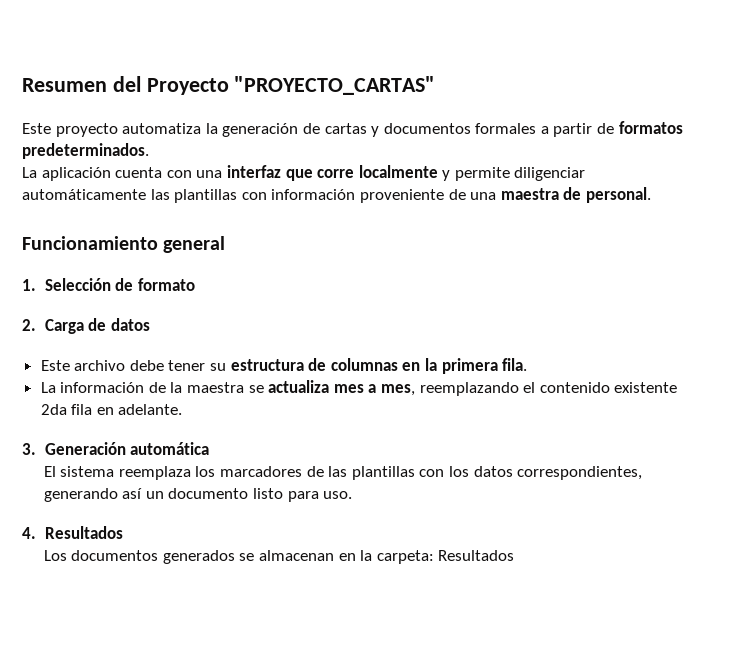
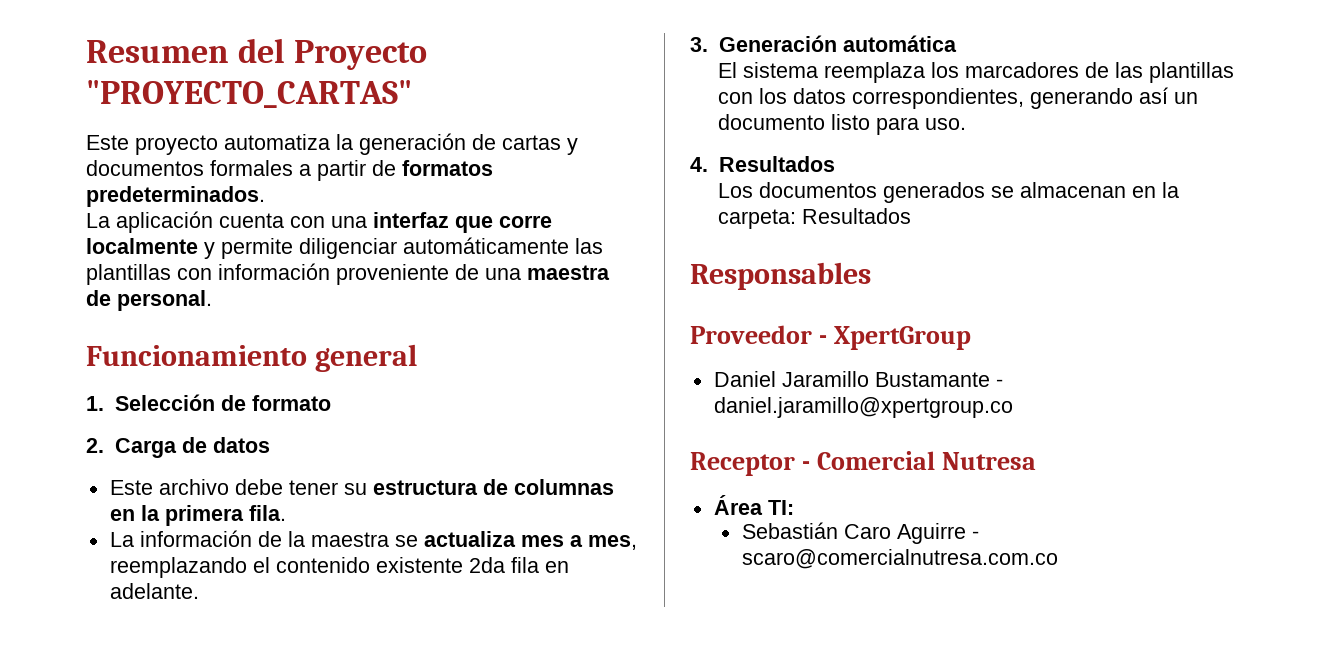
(515, 555) none -> [690,262,871,290] [690,325,971,350] [713,371,1003,387] [713,397,1013,418] [690,451,1036,476] [713,495,794,515] [741,522,979,544] [741,549,1058,569] // Responsables // Proveedor - XpertGroup // Daniel Jaramillo Bustamante - daniel.jaramillo@xpertgroup.co // Receptor - Comercial Nutresa // Área TI: // Sebastián Caro Aguirre - scaro@comercialnutresa.com.co

